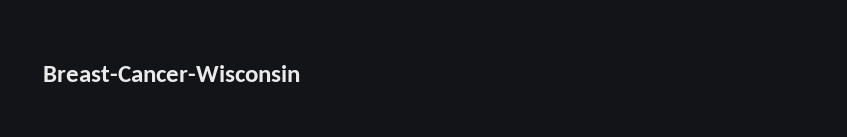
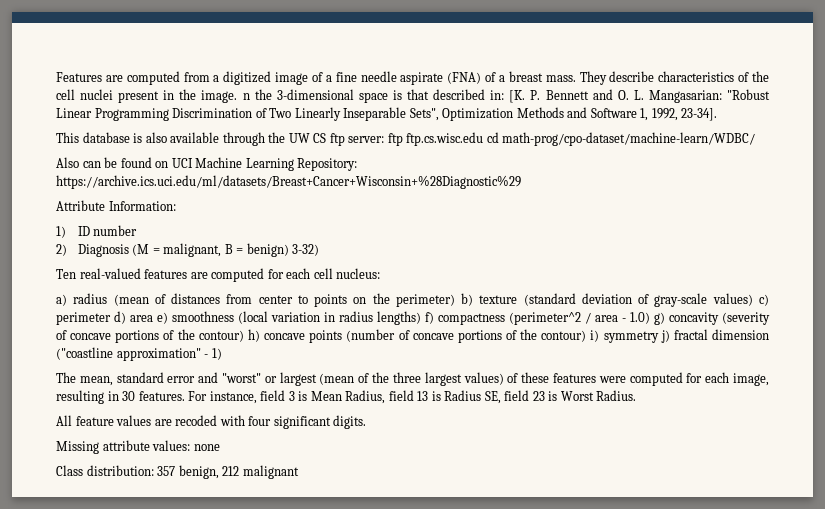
[43,65,300,82] Breast-Cancer-Wisconsin -> [56,71,769,85] [56,89,770,103] [56,107,718,121] [56,132,756,146] [56,157,358,171] [56,175,521,189] [56,200,176,211] [56,225,138,238] [56,243,320,257] [56,268,381,282] [56,293,770,307] [56,311,770,325] [56,329,769,343] [56,347,222,361] [56,372,769,386] [56,390,637,404] [56,415,367,429] [56,440,220,454] [56,465,299,479] Features are computed from a digitized image of a fine needle aspirate (FNA) of a breast mass. They describe characteristics of the cell nuclei present in the image. n the 3-dimensional space is that described in: [K. P. Bennett and O. L. Mangasarian: "Robust Linear Programming Discrimination of Two Linearly Inseparable Sets", Optimization Methods and Software 1, 1992, 23-34]. // This database is also available through the UW CS ftp server: ftp ftp.cs.wisc.edu cd math-prog/cpo-dataset/machine-learn/WDBC/ // Also can be found on UCI Machine Learning Repository: https://archive.ics.uci.edu/ml/datasets/Breast+Cancer+Wisconsin+%28Diagnostic%29 // Attribute Information: // 1) ID number // 2) Diagnosis (M = malignant, B = benign) 3-32) // Ten real-valued features are computed for each cell nucleus: // a) radius (mean of distances from center to points on the perimeter) b) texture (standard deviation of gray-scale values) c) perimeter d) area e) smoothness (local variation in radius lengths) f) compactness (perimeter^2 / area - 1.0) g) concavity (severity of concave portions of the contour) h) concave points (number of concave portions of the contour) i) symmetry j) fractal dimension ("coastline approximation" - 1) // The mean, standard error and "worst" or largest (mean of the three largest values) of these features were computed for each image, resulting in 30 features. For instance, field 3 is Mean Radius, field 13 is Radius SE, field 23 is Worst Radius. // All feature values are recoded with four significant digits. // Missing attribute values: none // Class distribution: 357 benign, 212 malignant

